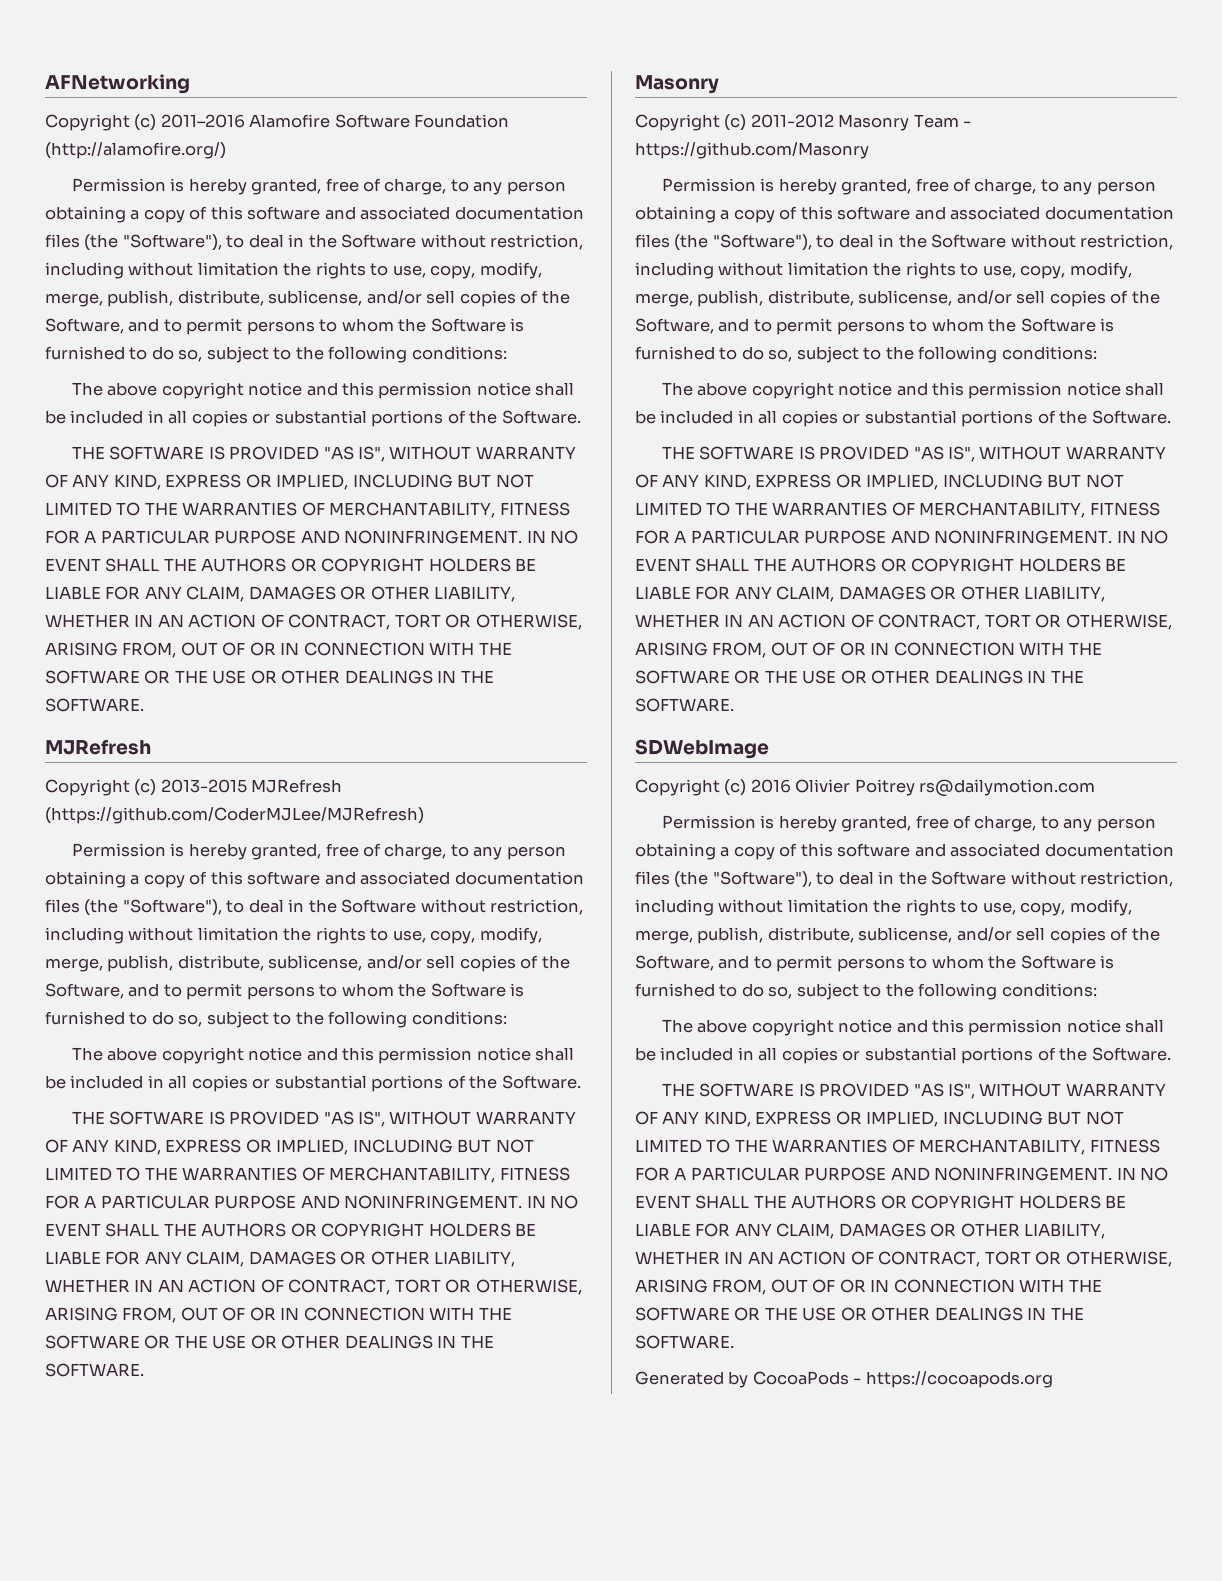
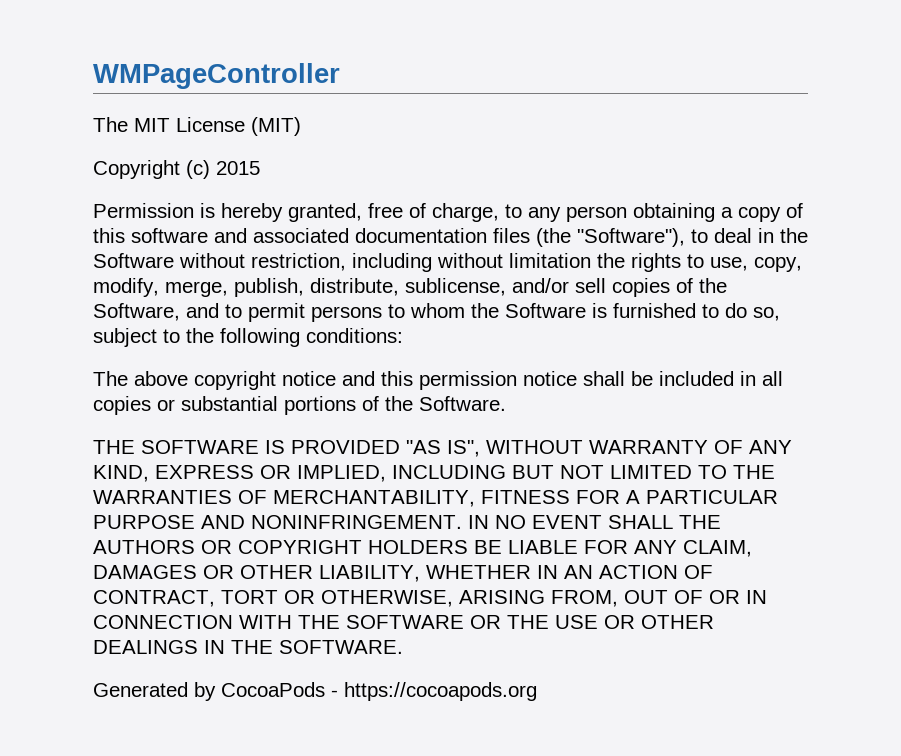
[45,74,190,94] [45,114,510,131] [45,142,226,159] [71,178,566,195] [45,206,584,223] [45,234,584,251] [45,262,542,279] [45,290,570,307] [45,318,525,335] [45,346,507,363] [71,382,575,399] [45,410,581,427] [71,446,576,462] [45,474,534,490] [45,502,570,518] [45,530,579,544] [45,558,537,572] [45,586,516,602] [45,614,582,630] [45,642,512,658] [45,670,494,684] [45,698,144,712] [45,739,151,755] [45,779,343,796] [45,807,424,824] [71,843,566,860] [45,871,584,888] [45,899,584,916] [45,927,542,944] [45,955,570,972] [45,983,525,1000] [45,1011,507,1028] [71,1047,575,1064] [45,1075,581,1092] [71,1111,576,1127] [45,1139,534,1155] [45,1167,570,1183] [45,1195,579,1209] [45,1223,537,1237] [45,1251,516,1267] [45,1279,582,1295] [45,1307,512,1323] [45,1335,494,1349] [45,1363,144,1377] [635,75,719,94] [635,114,972,131] [635,142,869,159] [661,178,1156,195] [635,206,1174,223] [635,234,1174,251] [635,262,1132,279] [635,290,1160,307] [635,318,1115,335] [635,346,1097,363] [661,382,1165,399] [635,410,1171,427] [661,446,1166,462] [635,474,1124,490] [635,502,1160,518] [635,530,1169,544] [635,558,1127,572] [635,586,1106,602] [635,614,1172,630] [635,642,1102,658] [635,670,1084,684] [635,698,734,712] [635,739,769,759] [635,779,1096,797] AFNetworking // Copyright (c) 2011–2016 Alamofire Software Foundation (http://alamofire.org/) // Permission is hereby granted, free of charge, to any person obtaining a copy of this software and associated documentation files (the "Software"), to deal in the Software without restriction, including without limitation the rights to use, copy, modify, merge, publish, distribute, sublicense, and/or sell copies of the Software, and to permit persons to whom the Software is furnished to do so, subject to the following conditions: // The above copyright notice and this permission notice shall be included in all copies or substantial portions of the Software. // THE SOFTWARE IS PROVIDED "AS IS", WITHOUT WARRANTY OF ANY KIND, EXPRESS OR IMPLIED, INCLUDING BUT NOT LIMITED TO THE WARRANTIES OF MERCHANTABILITY, FITNESS FOR A PARTICULAR PURPOSE AND NONINFRINGEMENT. IN NO EVENT SHALL THE AUTHORS OR COPYRIGHT HOLDERS BE LIABLE FOR ANY CLAIM, DAMAGES OR OTHER LIABILITY, WHETHER IN AN ACTION OF CONTRACT, TORT OR OTHERWISE, ARISING FROM, OUT OF OR IN CONNECTION WITH THE SOFTWARE OR THE USE OR OTHER DEALINGS IN THE SOFTWARE. // MJRefresh // Copyright (c) 2013-2015 MJRefresh (https://github.com/CoderMJLee/MJRefresh) // Permission is hereby granted, free of charge, to any person obtaining a copy of this software and associated documentation files (the "Software"), to deal in the Software without restriction, including without limitation the rights to use, copy, modify, merge, publish, distribute, sublicense, and/or sell copies of the Software, and to permit persons to whom the Software is furnished to do so, subject to the following conditions: // The above copyright notice and this permission notice shall be included in all copies or substantial portions of the Software. // THE SOFTWARE IS PROVIDED "AS IS", WITHOUT WARRANTY OF ANY KIND, EXPRESS OR IMPLIED, INCLUDING BUT NOT LIMITED TO THE WARRANTIES OF MERCHANTABILITY, FITNESS FOR A PARTICULAR PURPOSE AND NONINFRINGEMENT. IN NO EVENT SHALL THE AUTHORS OR COPYRIGHT HOLDERS BE LIABLE FOR ANY CLAIM, DAMAGES OR OTHER LIABILITY, WHETHER IN AN ACTION OF CONTRACT, TORT OR OTHERWISE, ARISING FROM, OUT OF OR IN CONNECTION WITH THE SOFTWARE OR THE USE OR OTHER DEALINGS IN THE SOFTWARE. // Masonry // Copyright (c) 2011-2012 Masonry Team - https://github.com/Masonry // Permission is hereby granted, free of charge, to any person obtaining a copy of this software and associated documentation files (the "Software"), to deal in the Software without restriction, including without limitation the rights to use, copy, modify, merge, publish, distribute, sublicense, and/or sell copies of the Software, and to permit persons to whom the Software is furnished to do so, subject to the following conditions: // The above copyright notice and this permission notice shall be included in all copies or substantial portions of the Software. // THE SOFTWARE IS PROVIDED "AS IS", WITHOUT WARRANTY OF ANY KIND, EXPRESS OR IMPLIED, INCLUDING BUT NOT LIMITED TO THE WARRANTIES OF MERCHANTABILITY, FITNESS FOR A PARTICULAR PURPOSE AND NONINFRINGEMENT. IN NO EVENT SHALL THE AUTHORS OR COPYRIGHT HOLDERS BE LIABLE FOR ANY CLAIM, DAMAGES OR OTHER LIABILITY, WHETHER IN AN ACTION OF CONTRACT, TORT OR OTHERWISE, ARISING FROM, OUT OF OR IN CONNECTION WITH THE SOFTWARE OR THE USE OR OTHER DEALINGS IN THE SOFTWARE. // SDWebImage // Copyright (c) 2016 Olivier Poitrey rs@dailymotion.com -> [93,63,340,89] [93,117,301,136] [93,160,260,179] WMPageController // The MIT License (MIT) // Copyright (c) 2015

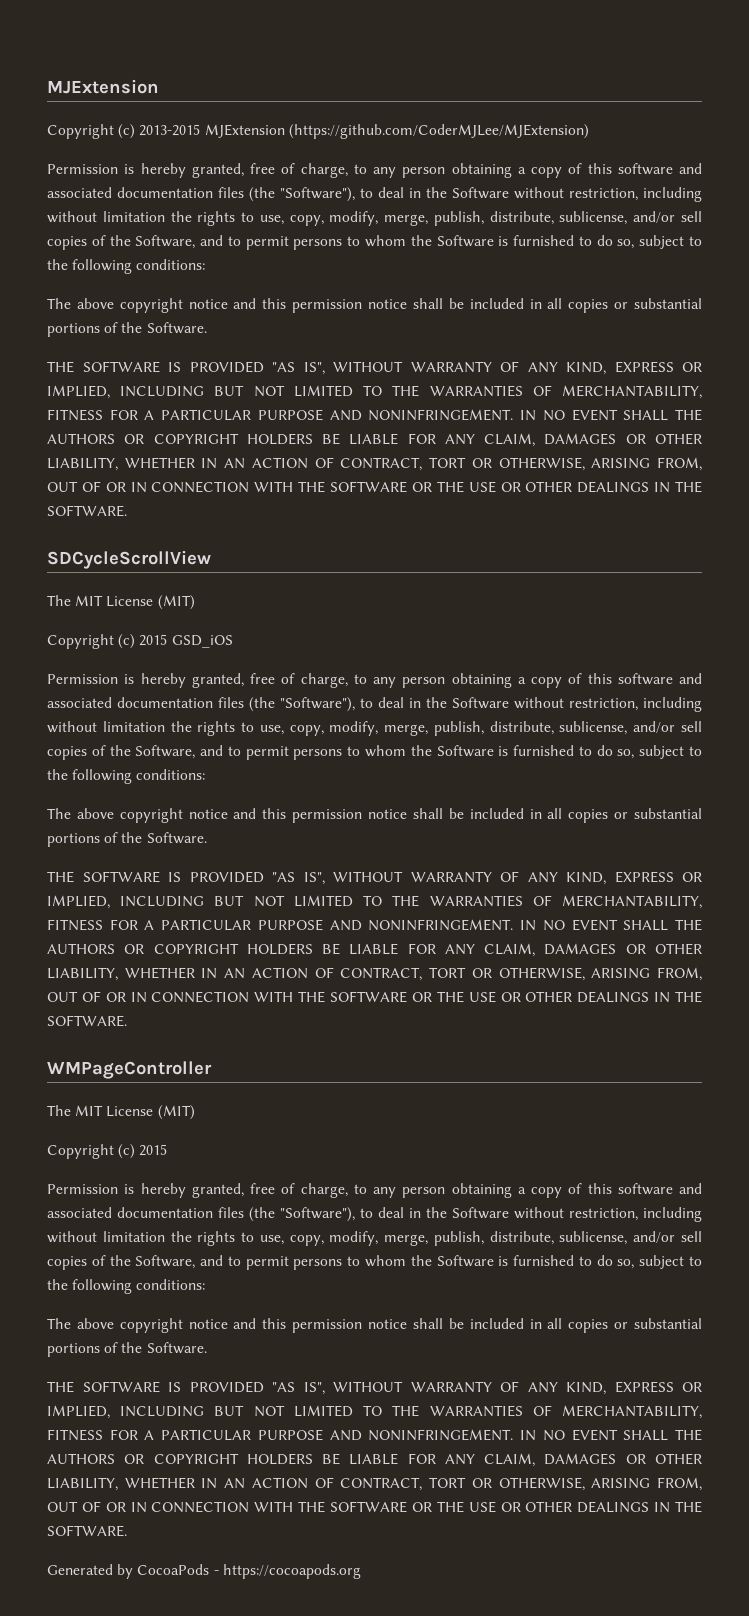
(93, 76) none -> [47,79,159,94] [47,124,589,139] [47,163,702,178] [47,187,702,202] [47,211,702,226] [47,235,703,250] [47,259,206,274] [47,298,703,313] [47,322,207,337] [47,361,702,375] [47,385,702,399] [47,409,703,421] [47,433,702,447] [47,457,703,471] [47,481,703,493] [47,505,127,517] [47,550,211,569] [47,595,195,610] [47,634,233,649] [47,673,702,688] [47,697,702,712] [47,721,702,736] [47,745,703,760] [47,769,206,784] [47,808,703,823] [47,832,207,847] [47,871,702,885] [47,895,702,909] [47,919,703,931] [47,943,702,957] [47,967,703,981] [47,991,703,1003] [47,1015,127,1027] MJExtension // Copyright (c) 2013-2015 MJExtension (https://github.com/CoderMJLee/MJExtension) // Permission is hereby granted, free of charge, to any person obtaining a copy of this software and associated documentation files (the "Software"), to deal in the Software without restriction, including without limitation the rights to use, copy, modify, merge, publish, distribute, sublicense, and/or sell copies of the Software, and to permit persons to whom the Software is furnished to do so, subject to the following conditions: // The above copyright notice and this permission notice shall be included in all copies or substantial portions of the Software. // THE SOFTWARE IS PROVIDED "AS IS", WITHOUT WARRANTY OF ANY KIND, EXPRESS OR IMPLIED, INCLUDING BUT NOT LIMITED TO THE WARRANTIES OF MERCHANTABILITY, FITNESS FOR A PARTICULAR PURPOSE AND NONINFRINGEMENT. IN NO EVENT SHALL THE AUTHORS OR COPYRIGHT HOLDERS BE LIABLE FOR ANY CLAIM, DAMAGES OR OTHER LIABILITY, WHETHER IN AN ACTION OF CONTRACT, TORT OR OTHERWISE, ARISING FROM, OUT OF OR IN CONNECTION WITH THE SOFTWARE OR THE USE OR OTHER DEALINGS IN THE SOFTWARE. // SDCycleScrollView // The MIT License (MIT) // Copyright (c) 2015 GSD_iOS // Permission is hereby granted, free of charge, to any person obtaining a copy of this software and associated documentation files (the "Software"), to deal in the Software without restriction, including without limitation the rights to use, copy, modify, merge, publish, distribute, sublicense, and/or sell copies of the Software, and to permit persons to whom the Software is furnished to do so, subject to the following conditions: // The above copyright notice and this permission notice shall be included in all copies or substantial portions of the Software. // THE SOFTWARE IS PROVIDED "AS IS", WITHOUT WARRANTY OF ANY KIND, EXPRESS OR IMPLIED, INCLUDING BUT NOT LIMITED TO THE WARRANTIES OF MERCHANTABILITY, FITNESS FOR A PARTICULAR PURPOSE AND NONINFRINGEMENT. IN NO EVENT SHALL THE AUTHORS OR COPYRIGHT HOLDERS BE LIABLE FOR ANY CLAIM, DAMAGES OR OTHER LIABILITY, WHETHER IN AN ACTION OF CONTRACT, TORT OR OTHERWISE, ARISING FROM, OUT OF OR IN CONNECTION WITH THE SOFTWARE OR THE USE OR OTHER DEALINGS IN THE SOFTWARE. //

